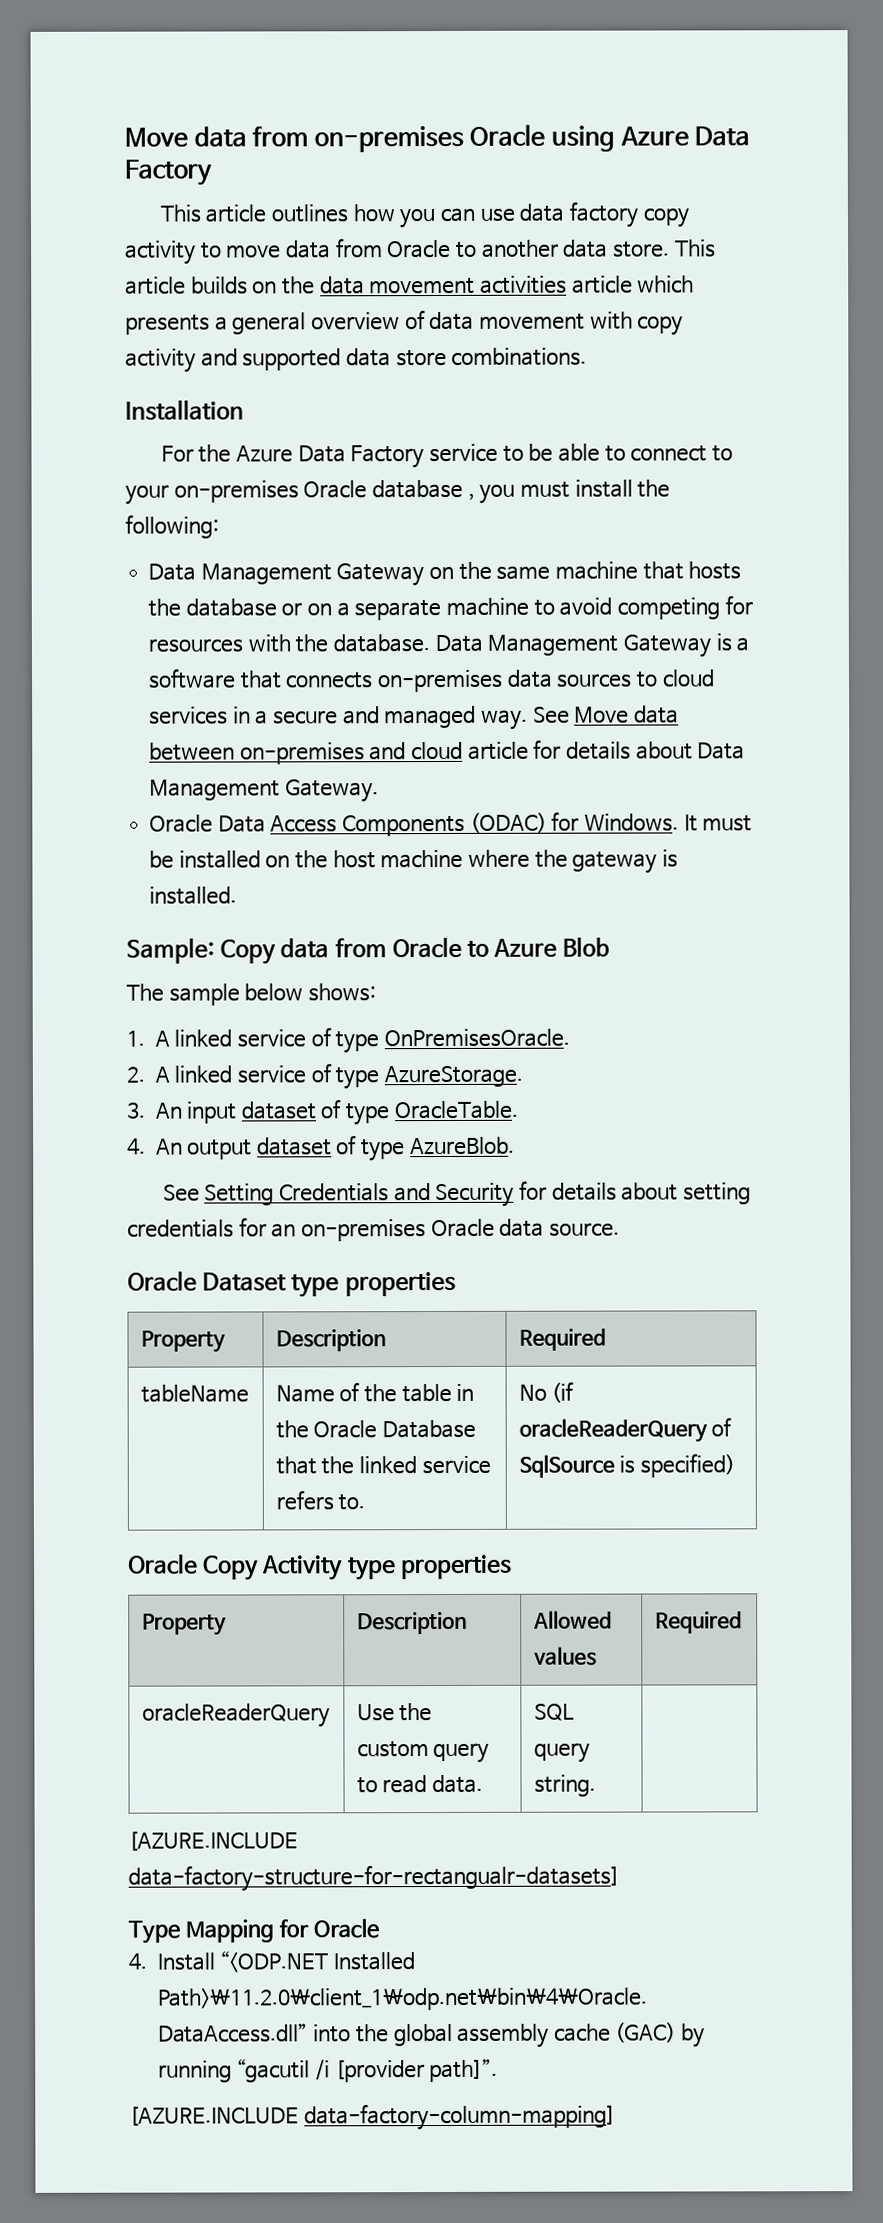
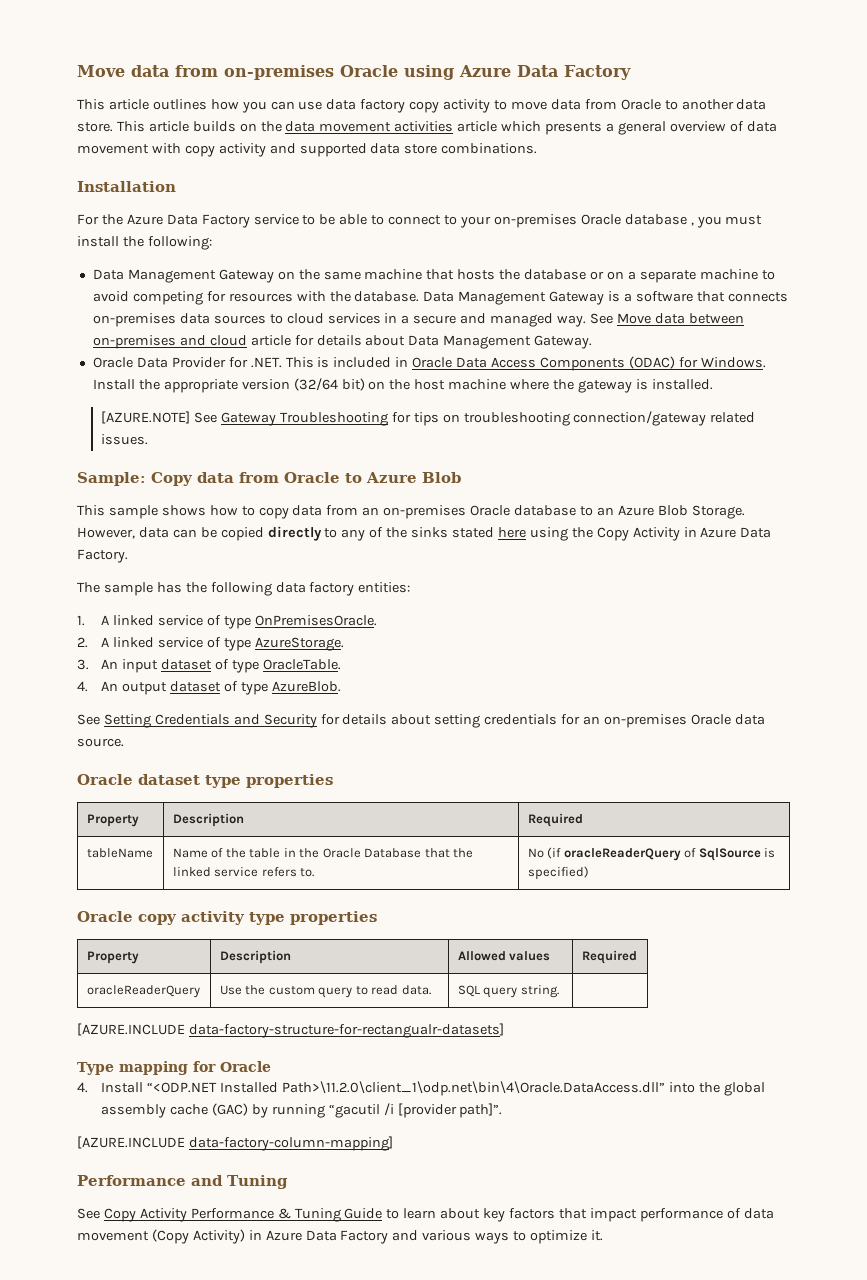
(266, 824) none -> [171,357,488,368] Provider for .NET. This is included in Oracle Data
[683,814,753,832] [149,850,261,869] It must be installed -> [92,378,365,393] Install the appropriate version (32/64 bit)
(238, 895) none -> [101,411,756,426] [101,434,149,445] // [AZURE.NOTE] See Gateway Troubleshooting for tips on troubleshooting connection/gateway related issues.
[126,983,376,1006] The sample below shows: -> [77,505,745,519] [77,526,772,541] [77,549,128,563] [77,582,411,596] This sample shows how to copy data from an on-premises Oracle database to an Azure Blob Storage. However, data can be copied directly to any of the sinks stated here using the Copy Activity in Azure Data Factory. // The sample has the following data factory entities:
[202,1272,288,1292] Dataset -> [138,774,200,785] dataset
[203,1555,344,1581] Copy Activity -> [138,911,245,925] copy activity
[184,1919,274,1943] Mapping -> [118,1061,188,1075] mapping
(616, 2117) none -> [77,1175,288,1189] [77,1208,774,1222] [77,1229,603,1244] // Performance and Tuning // See Copy Activity Performance & Tuning Guide to learn about key factors that impact performance of data movement (Copy Activity) in Azure Data Factory and various ways to optimize it.

